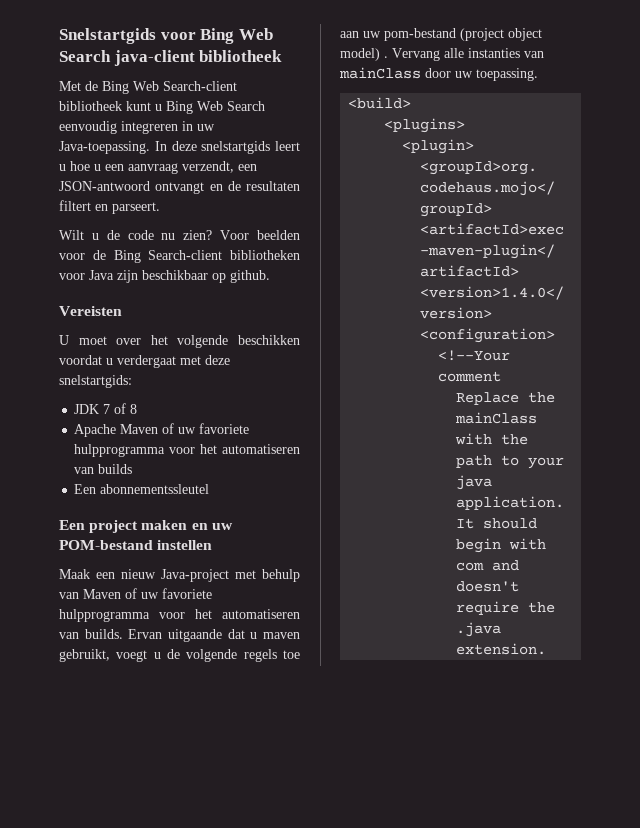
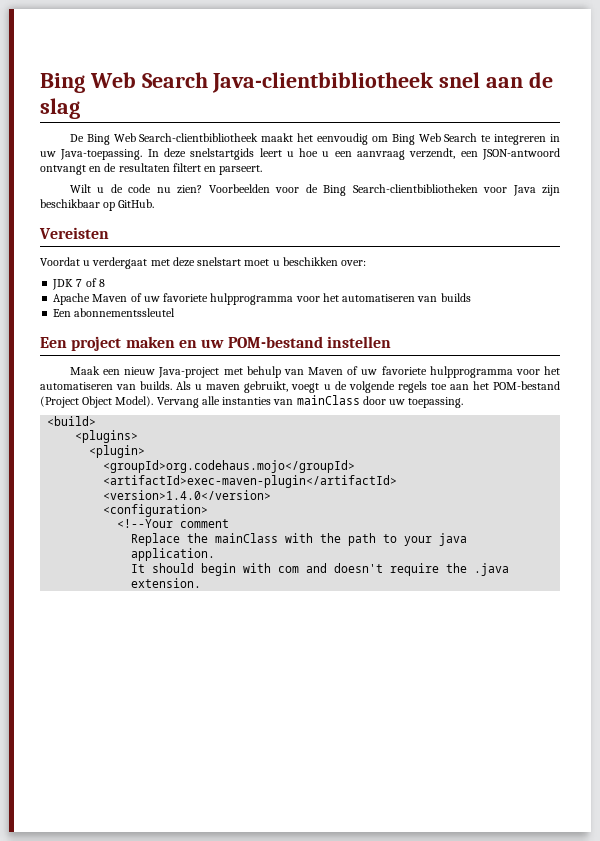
[59,28,273,44] [59,50,283,66] [59,81,237,94] [59,101,265,114] [59,121,117,134] Snelstartgids voor Bing Web Search java-client bibliotheek // Met de Bing Web Search-client bibliotheek kunt u Bing Web Search eenvoudig -> [40,72,553,93] [40,98,80,119] [69,133,492,145] Bing Web Search Java-clientbibliotheek snel aan de slag // De Bing Web Search-clientbibliotheek maakt het eenvoudig om Bing Web Search te
[220,230,300,240] Voor beelden -> [208,184,270,193] Voorbeelden
[148,250,300,260] Search-client bibliotheken -> [352,184,478,193] Search-clientbibliotheken
[230,270,270,283] github. -> [118,199,155,208] GitHub.
[59,335,300,348] [59,355,230,368] [59,375,132,388] U moet over het volgende beschikken voordat u verdergaat met deze snelstartgids: -> [40,257,367,269] Voordat u verdergaat met deze snelstart moet u beschikken over:
[128,629,245,642] Ervan uitgaande dat -> [176,381,192,390] Als
[363,28,542,41] [340,48,388,61] uw pom-bestand (project object model) . -> [472,381,560,390] [40,396,154,408] het POM-bestand (Project Object Model).

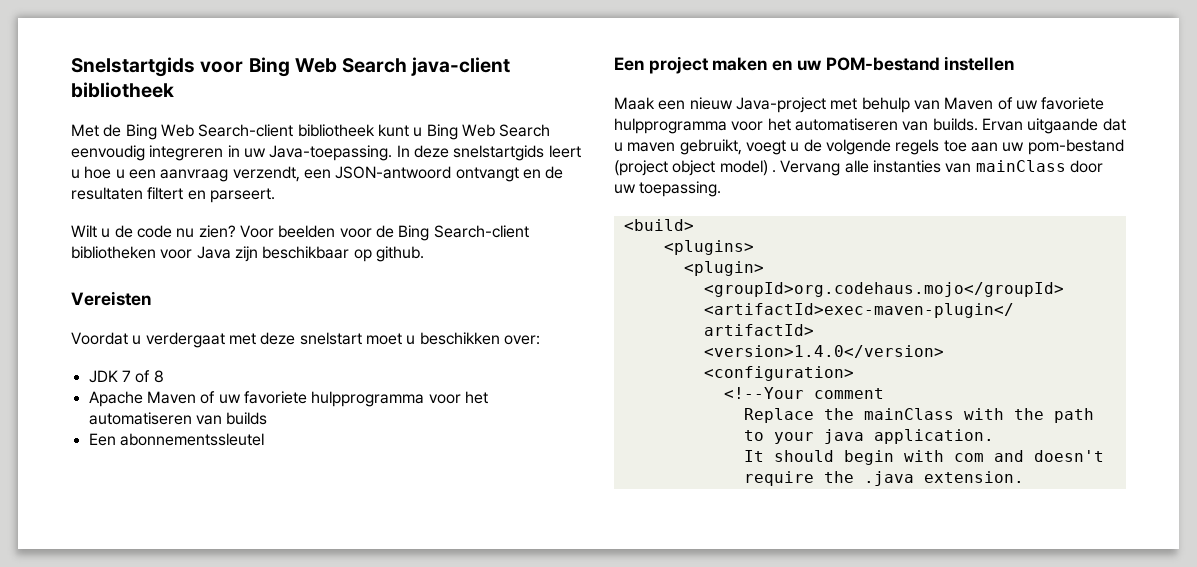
[40,72,553,93] [40,98,80,119] [69,133,492,145] Bing Web Search Java-clientbibliotheek snel aan de slag // De Bing Web Search-clientbibliotheek maakt het eenvoudig om Bing Web Search te -> [71,57,511,77] [71,82,174,98] [71,124,551,140] [71,145,145,161] Snelstartgids voor Bing Web Search java-client bibliotheek // Met de Bing Web Search-client bibliotheek kunt u Bing Web Search eenvoudig
[208,184,270,193] Voorbeelden -> [239,225,336,238] Voor beelden
[352,184,478,193] Search-clientbibliotheken -> [433,225,529,238] [71,246,156,259] Search-client bibliotheken
[118,199,155,208] GitHub. -> [375,246,424,262] github.
[176,381,192,390] Als -> [981,118,1126,134] Ervan uitgaande dat
[472,381,560,390] [40,396,154,408] het POM-bestand (Project Object Model). -> [1002,139,1124,155] [614,160,776,176] uw pom-bestand (project object model) .

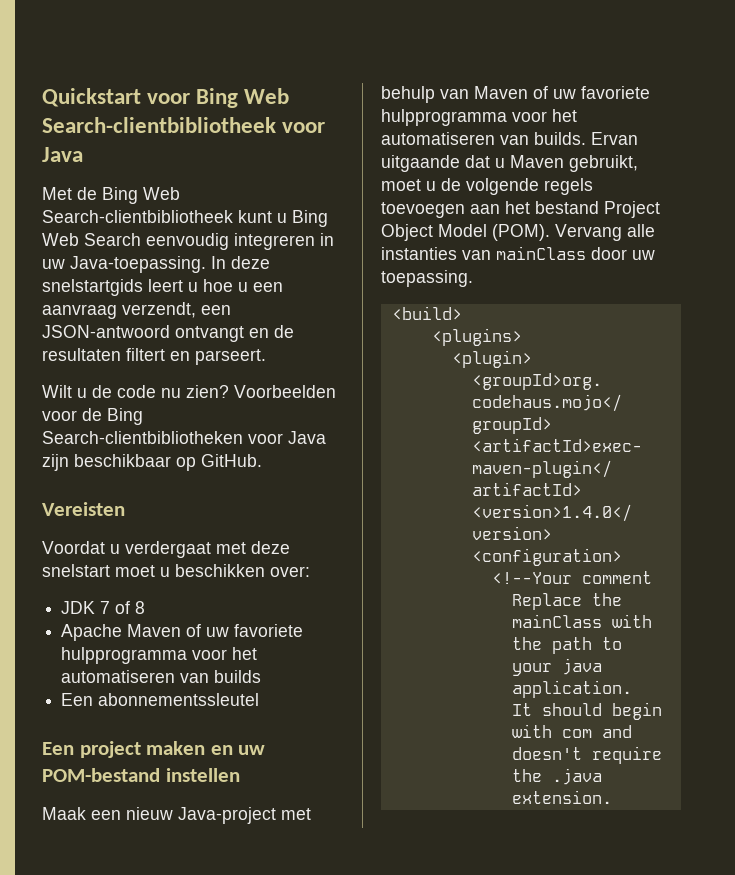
[71,57,195,77] Snelstartgids -> [42,88,141,107] Quickstart
[342,57,511,76] [71,82,174,98] Search java-client bibliotheek -> [42,117,326,133] [42,147,83,162] Search-clientbibliotheek voor Java
[198,124,375,137] Search-client bibliotheek -> [42,210,233,223] Search-clientbibliotheek
[239,225,336,238] Voor beelden -> [234,385,336,398] Voorbeelden
[433,225,529,238] [71,246,156,259] Search-client bibliotheken -> [42,431,243,444] Search-clientbibliotheken
[375,246,424,262] github. -> [201,454,262,467] GitHub.
[627,139,786,155] maven gebruikt, voegt -> [510,155,638,172] [381,179,421,191] Maven gebruikt, moet
[943,139,1124,155] [614,160,776,176] toe aan uw pom-bestand (project object model) . -> [381,201,660,218] [381,224,550,241] toevoegen aan het bestand Project Object Model (POM).

